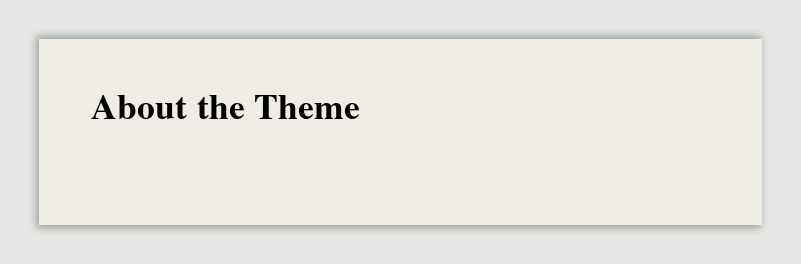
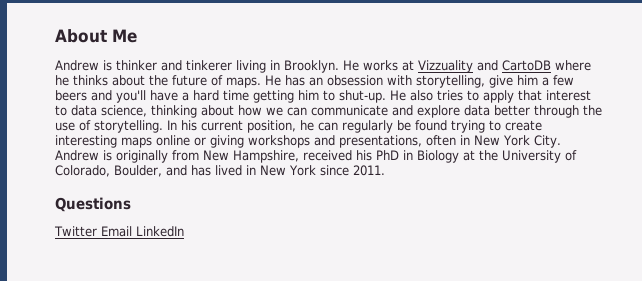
[196,95,361,119] the Theme -> [112,29,137,43] [55,60,591,73] [55,75,574,88] [55,90,591,103] [55,105,602,118] [55,120,542,133] [55,135,561,148] [55,150,577,163] [55,165,385,177] [55,197,131,212] [54,226,184,237] Me // Andrew is thinker and tinkerer living in Brooklyn. He works at Vizzuality and CartoDB where he thinks about the future of maps. He has an obsession with storytelling, give him a few beers and you'll have a hard time getting him to shut-up. He also tries to apply that interest to data science, thinking about how we can communicate and explore data better through the use of storytelling. In his current position, he can regularly be found trying to create interesting maps online or giving workshops and presentations, often in New York City. Andrew is originally from New Hampshire, received his PhD in Biology at the University of Colorado, Boulder, and has lived in New York since 2011. // Questions // Twitter Email LinkedIn

